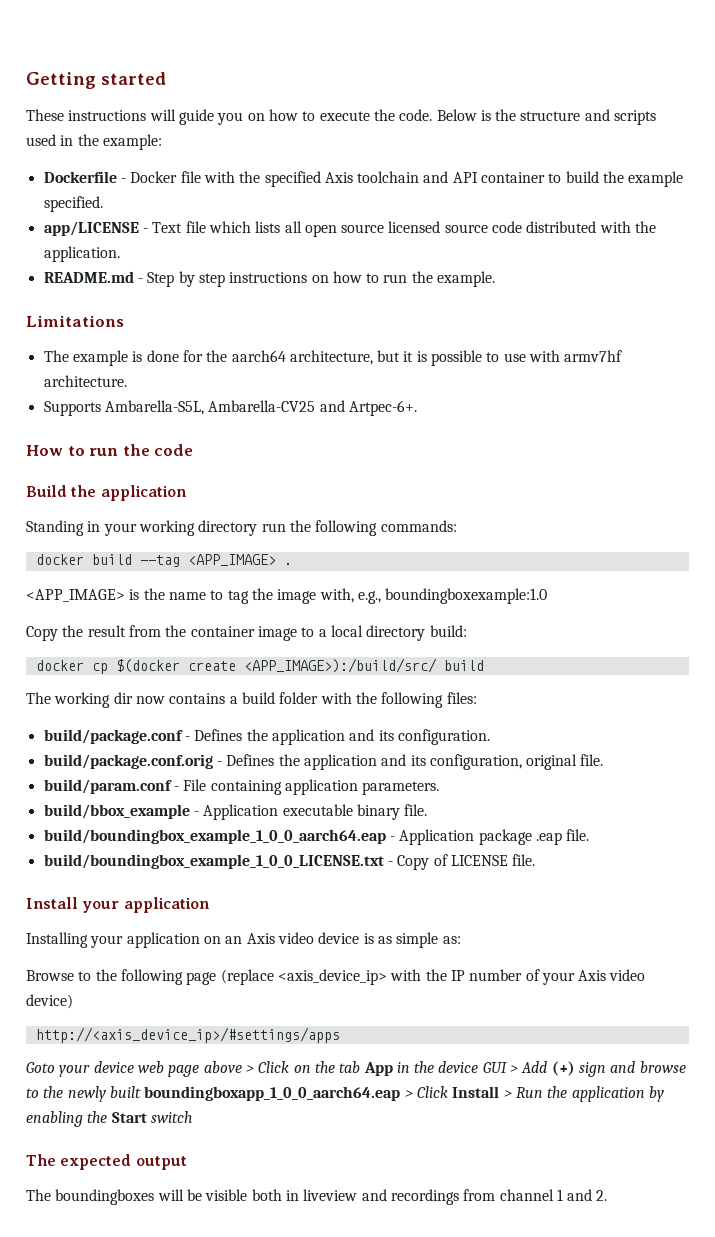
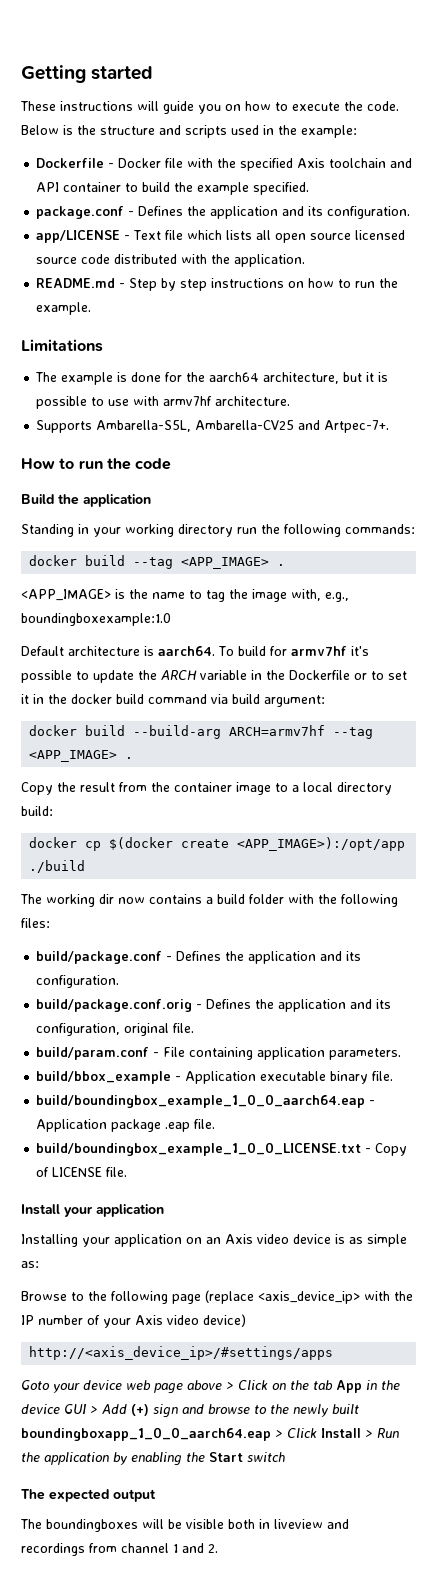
(103, 204) none -> [36,206,411,219] // package.conf - Defines the application and its configuration.
[348,400,417,416] Artpec-6+. -> [324,420,390,433] Artpec-7+.
(548, 596) none -> [21,646,369,656] [21,670,407,683] [21,694,325,707] [29,725,374,739] [29,750,134,762] // Default architecture is aarch64. To build for armv7hf it's possible to update the ARCH variable in the Dockerfile or to set it in the docker build command via build argument: // docker build --build-arg ARCH=armv7hf --tag <APP_IMAGE> .
[243,658,484,673] <APP_IMAGE>):/build/src/ build -> [237,837,406,851] [29,860,86,873] <APP_IMAGE>):/opt/app ./build

